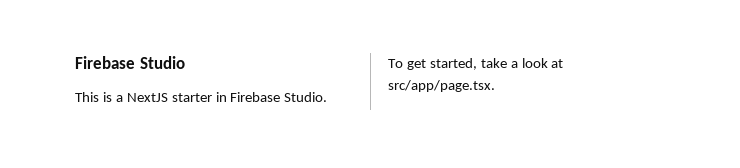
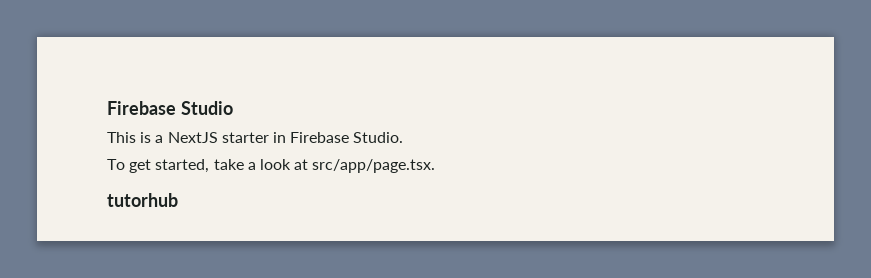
(495, 86) none -> [107,193,178,207] // tutorhub

